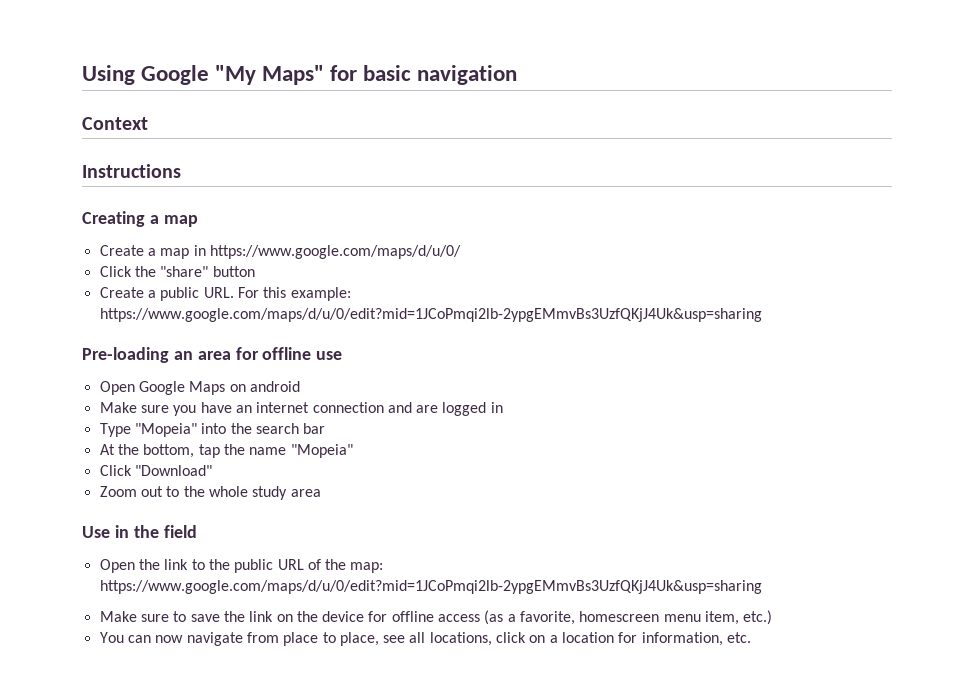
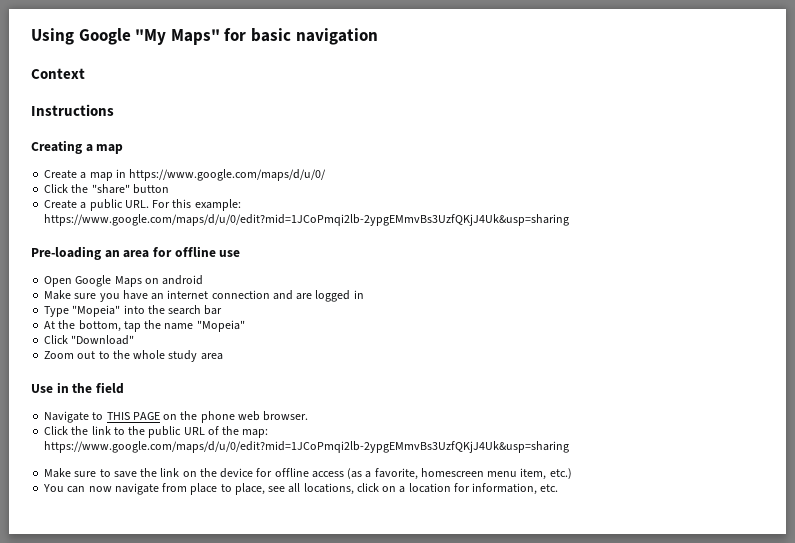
[99,559,135,573] Open -> [44,411,309,423] [44,426,69,435] Navigate to THIS PAGE on the phone web browser. // Click

